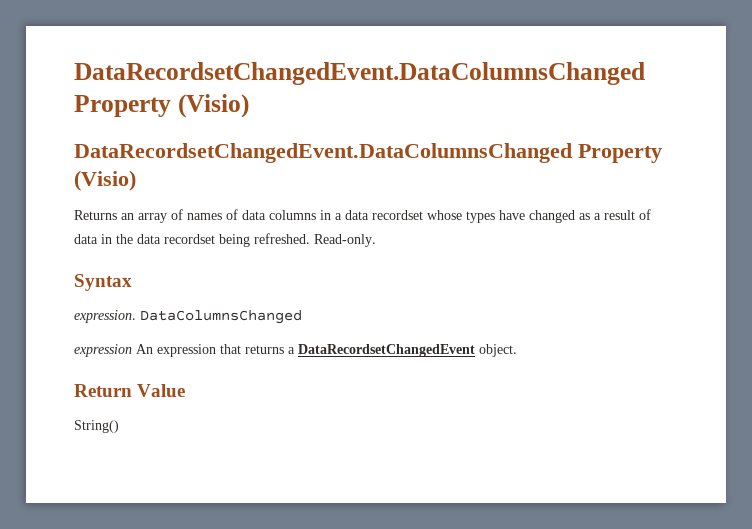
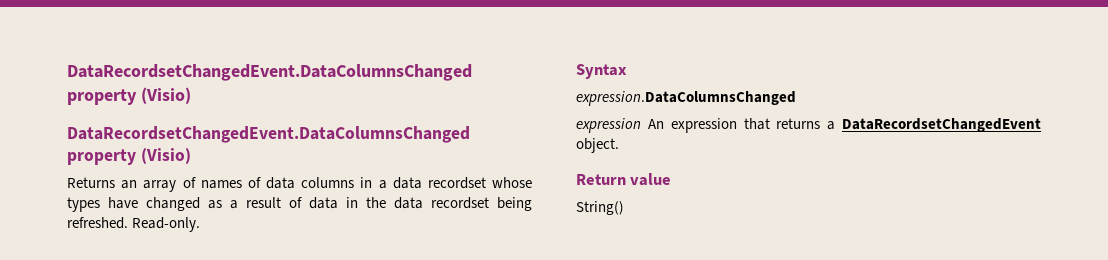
[74,62,645,85] [74,95,171,117] DataRecordsetChangedEvent.DataColumnsChanged Property -> [67,64,472,81] [67,89,137,105] DataRecordsetChangedEvent.DataColumnsChanged property
[578,144,662,163] Property -> [67,149,136,165] property
[74,310,302,324] expression. DataColumnsChanged -> [576,91,796,106] expression.DataColumnsChanged
[137,384,186,397] Value -> [630,173,672,186] value

